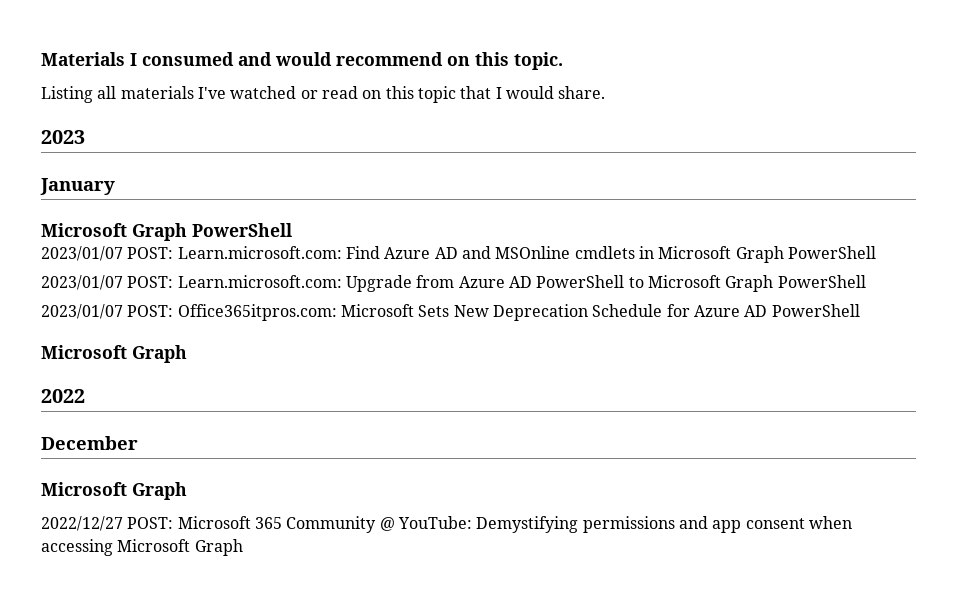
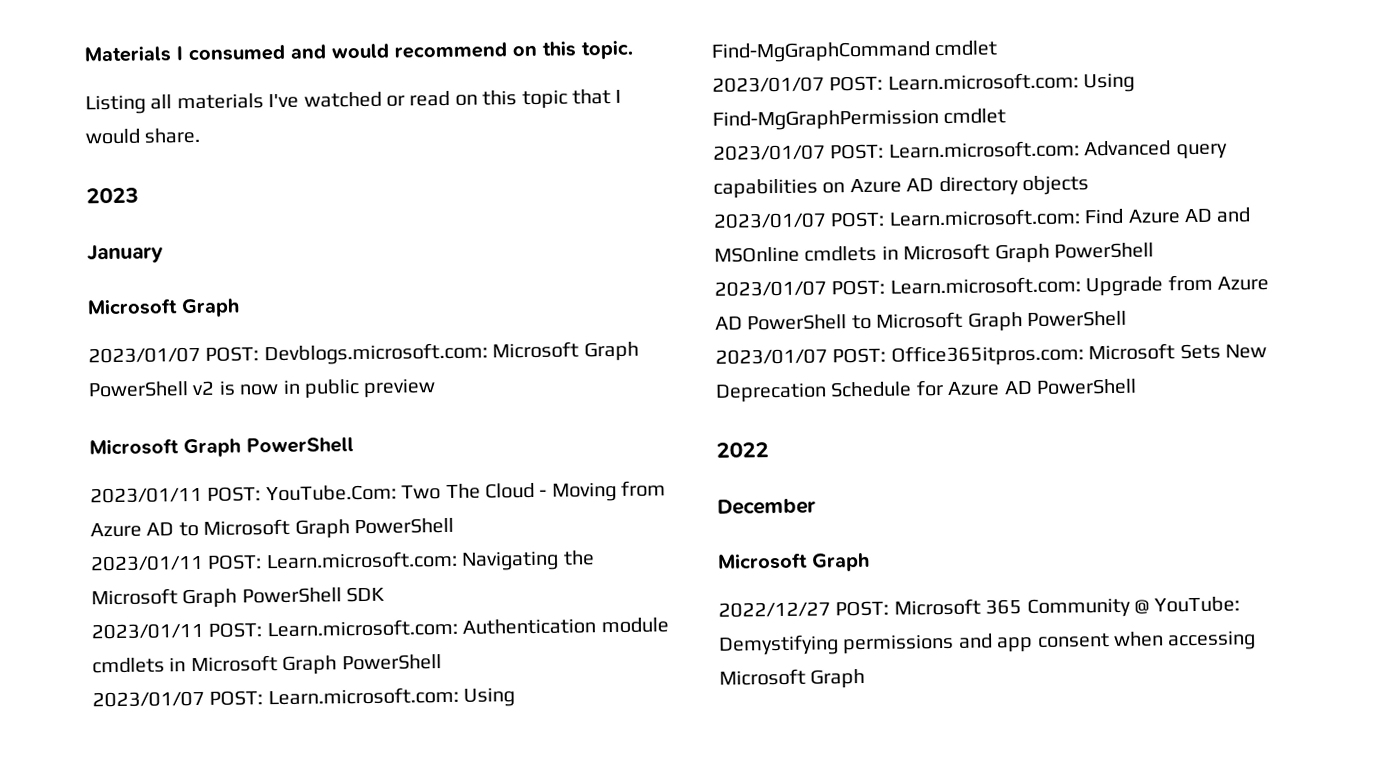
[192,223,292,237] PowerShell -> [88,341,639,366] [88,378,437,399] [89,437,354,458] [90,480,667,504] [90,517,454,539] [90,550,595,572] [91,586,386,609] [91,617,669,640] [92,654,442,675] [92,686,516,708] [711,40,998,63] [712,72,1136,93] [712,108,1007,131] [713,140,1228,161] [713,175,1089,199] // 2023/01/07 POST: Devblogs.microsoft.com: Microsoft Graph PowerShell v2 is now in public preview // Microsoft Graph PowerShell // 2023/01/11 POST: YouTube.Com: Two The Cloud - Moving from Azure AD to Microsoft Graph PowerShell // 2023/01/11 POST: Learn.microsoft.com: Navigating the Microsoft Graph PowerShell SDK // 2023/01/11 POST: Learn.microsoft.com: Authentication module cmdlets in Microsoft Graph PowerShell // 2023/01/07 POST: Learn.microsoft.com: Using Find-MgGraphCommand cmdlet // 2023/01/07 POST: Learn.microsoft.com: Using Find-MgGraphPermission cmdlet // 2023/01/07 POST: Learn.microsoft.com: Advanced query capabilities on Azure AD directory objects
[41,345,187,363] // Microsoft Graph -> (1137, 386) none

